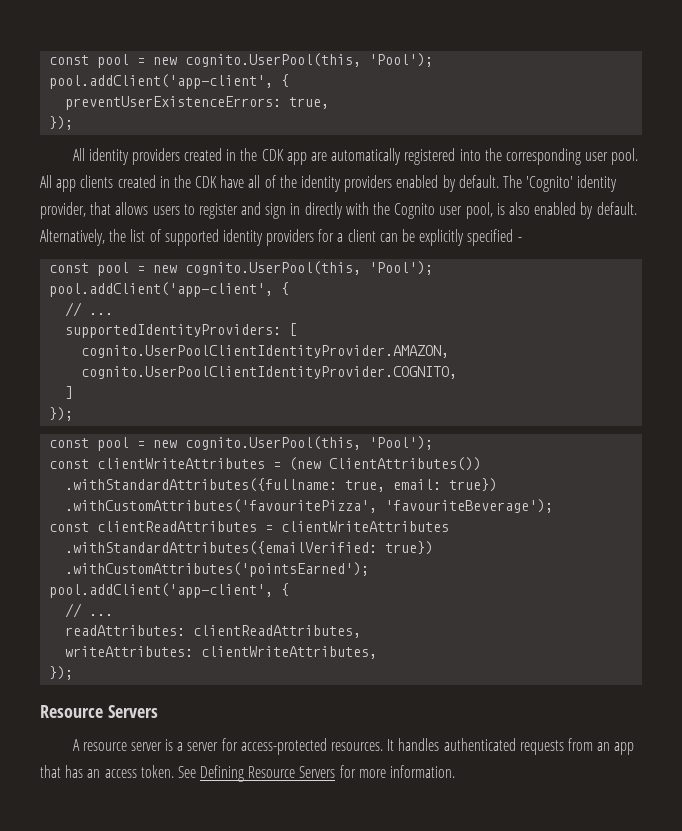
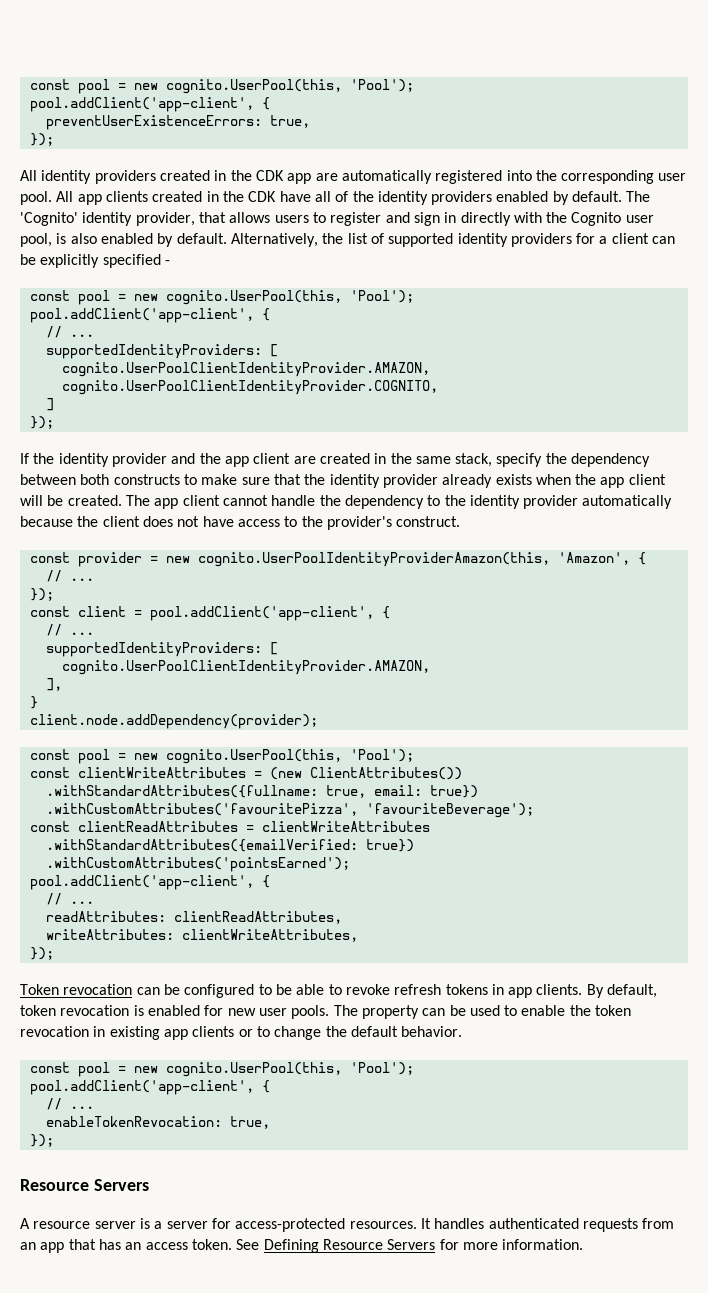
(74, 414) none -> [20,453,651,467] [20,474,666,488] [20,495,673,509] [20,516,461,530] [29,552,646,567] [45,570,94,582] [29,588,54,601] [29,606,390,621] [45,624,94,636] [45,642,278,657] [61,660,430,675] [45,678,62,691] [29,696,38,709] [29,714,318,729] // If the identity provider and the app client are created in the same stack, specify the dependency between both constructs to make sure that the identity provider already exists when the app client will be created. The app client cannot handle the dependency to the identity provider automatically because the client does not have access to the provider's construct. // const provider = new cognito.UserPoolIdentityProviderAmazon(this, 'Amazon', { // // ... // }); // const client = pool.addClient('app-client', { // // ... // supportedIdentityProviders: [ // cognito.UserPoolClientIdentityProvider.AMAZON, // ], // } // client.node.addDependency(provider);
(74, 673) none -> [20,984,658,998] [20,1005,632,1019] [20,1026,463,1040] [29,1062,414,1077] [29,1080,270,1095] [45,1098,94,1110] [45,1116,270,1129] [29,1134,54,1147] // Token revocation can be configured to be able to revoke refresh tokens in app clients. By default, token revocation is enabled for new user pools. The property can be used to enable the token revocation in existing app clients or to change the default behavior. // const pool = new cognito.UserPool(this, 'Pool'); // pool.addClient('app-client', { // // ... // enableTokenRevocation: true, // });

